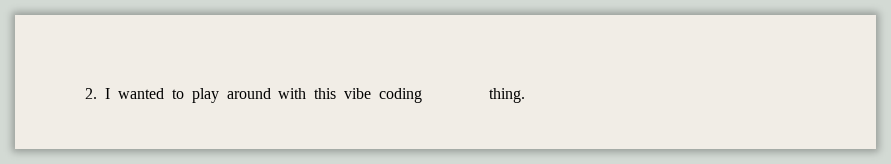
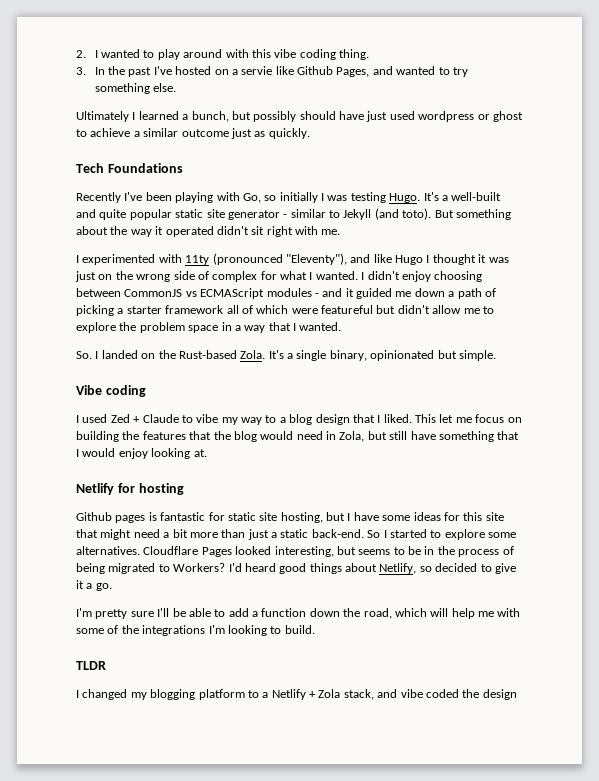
(525, 95) none -> [76,66,468,77] [94,83,177,94] [76,111,523,122] [76,128,310,139] [76,163,183,173] [76,192,502,203] [76,208,511,220] [76,226,341,237] [76,253,509,265] [75,271,483,282] [76,288,496,299] [76,305,494,316] [76,322,342,333] [76,350,496,361] [76,385,146,397] [76,414,522,425] [76,431,520,442] [76,448,207,459] [76,483,184,495] [76,512,504,523] [76,529,516,540] [76,546,514,557] [76,563,516,574] [76,580,112,591] [76,608,521,619] [76,625,315,636] [76,661,106,670] [76,689,517,700] // 3. In the past I've hosted on a servie like Github Pages, and wanted to try something else. // Ultimately I learned a bunch, but possibly should have just used wordpress or ghost to achieve a similar outcome just as quickly. // Tech Foundations // Recently I've been playing with Go, so initially I was testing Hugo. It's a well-built and quite popular static site generator - similar to Jekyll (and toto). But something about the way it operated didn't sit right with me. // I experimented with 11ty (pronounced "Eleventy"), and like Hugo I thought it was just on the wrong side of complex for what I wanted. I didn't enjoy choosing between CommonJS vs ECMAScript modules - and it guided me down a path of picking a starter framework all of which were featureful but didn't allow me to explore the problem space in a way that I wanted. // So. I landed on the Rust-based Zola. It's a single binary, opinionated but simple. // Vibe coding // I used Zed + Claude to vibe my way to a blog design that I liked. This let me focus on building the features that the blog would need in Zola, but still have something that I would enjoy looking at. // Netlify for hosting // Github pages is fantastic for static site hosting, but I have some ideas for this site that might need a bit more than just a static back-end. So I started to explore some alternatives. Cloudflare Pages looked interesting, but seems to be in the process of being migrated to Workers? I'd heard good things about Netlify, so decided to give it a go. // I'm pretty sure I'll be able to add a function down the road, which will help me with some of the integrations I'm looking to build. // TLDR // I changed my blogging platform to a Netlify + Zola stack, and vibe coded the design

